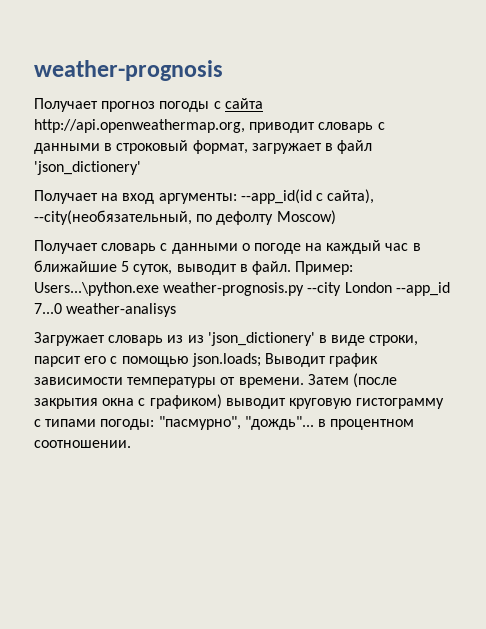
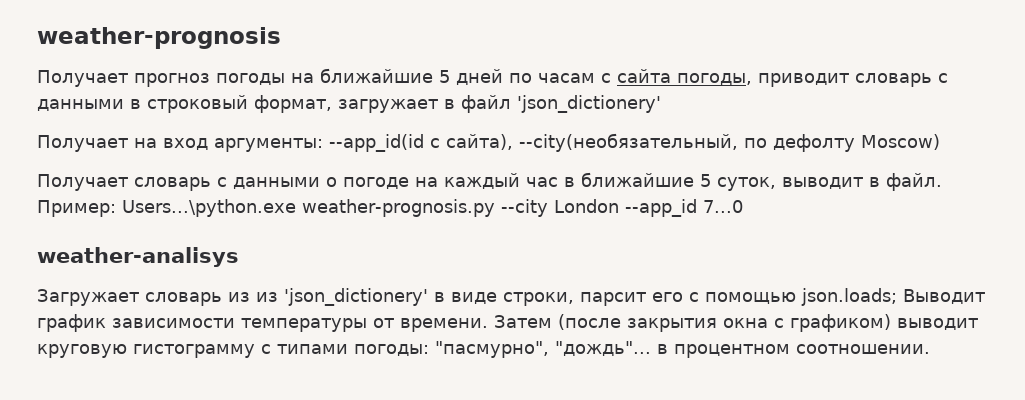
(210, 106) none -> [291,68,595,85] на ближайшие 5 дней по часам
[34,119,245,133] http://api.openweathermap.org, -> [677,73,752,85] погоды,
(62, 308) none -> (743, 206) //

